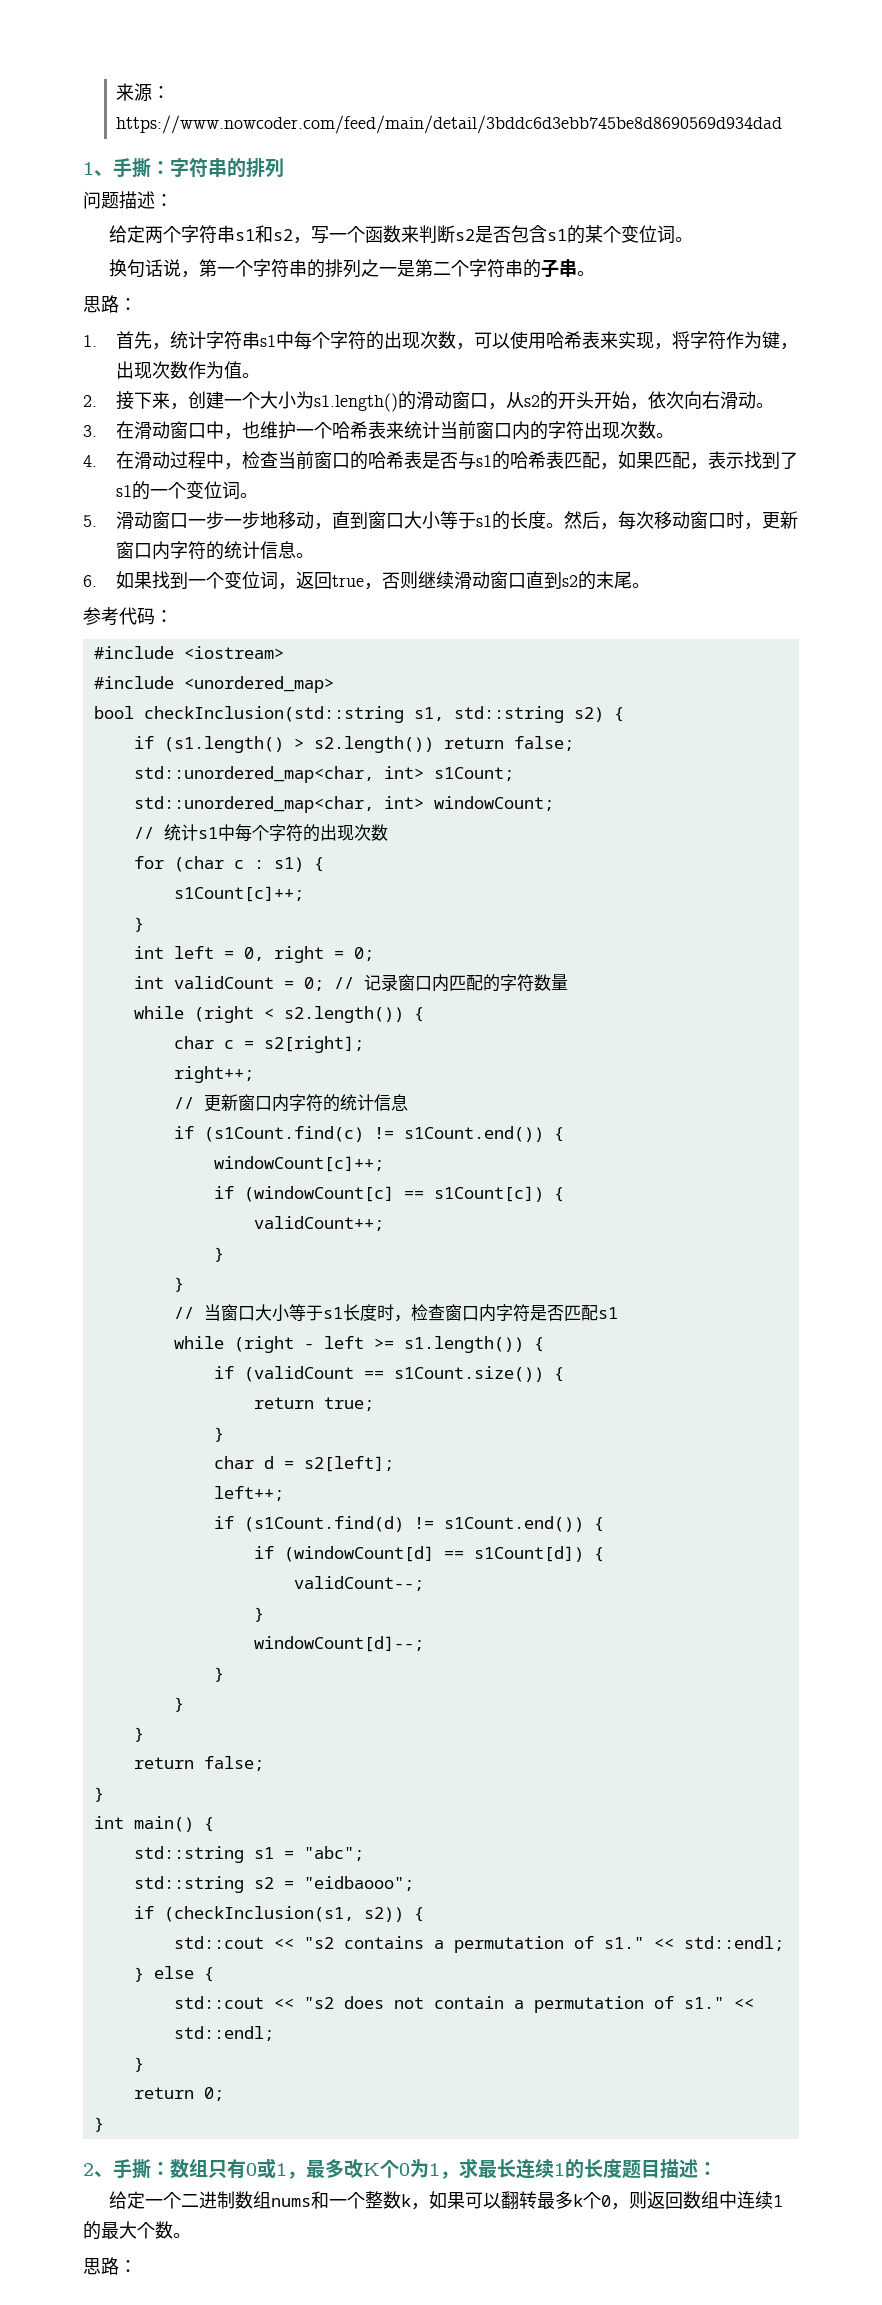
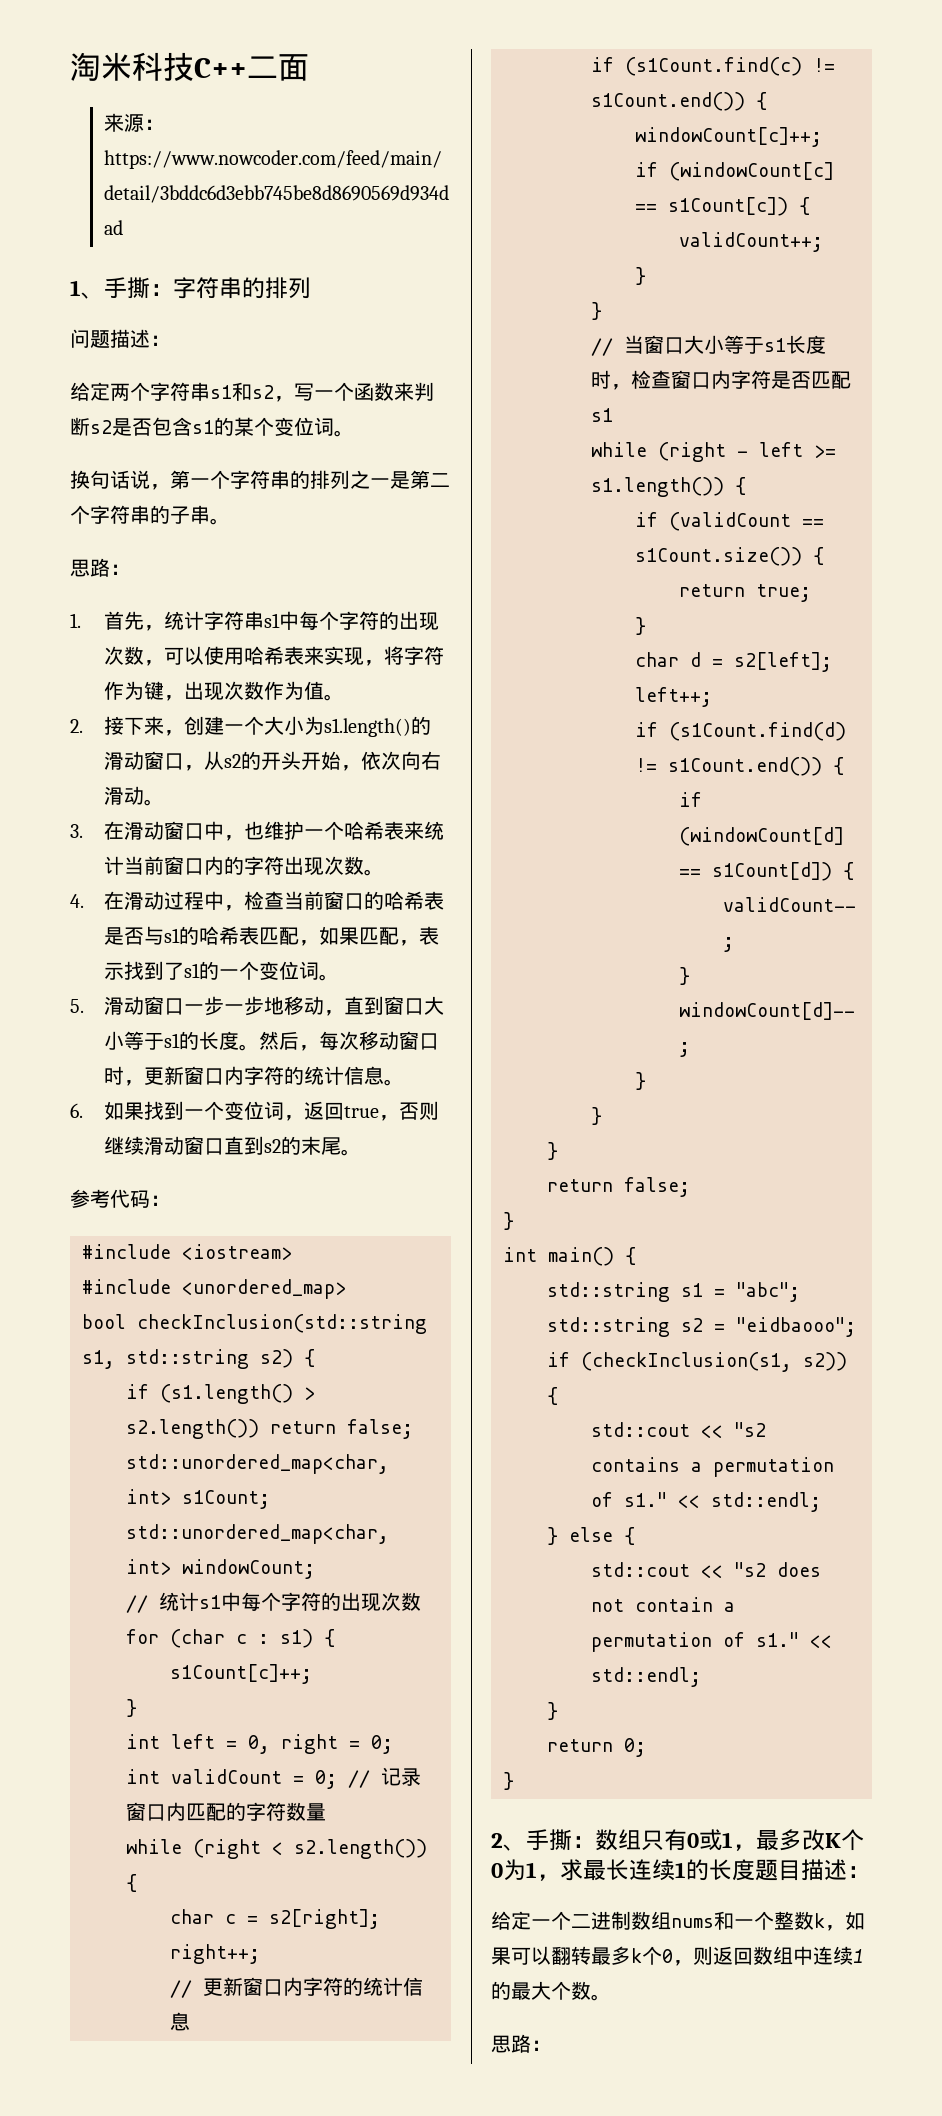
(116, 92) none -> [70,52,309,81] 淘米科技C++二面 //

